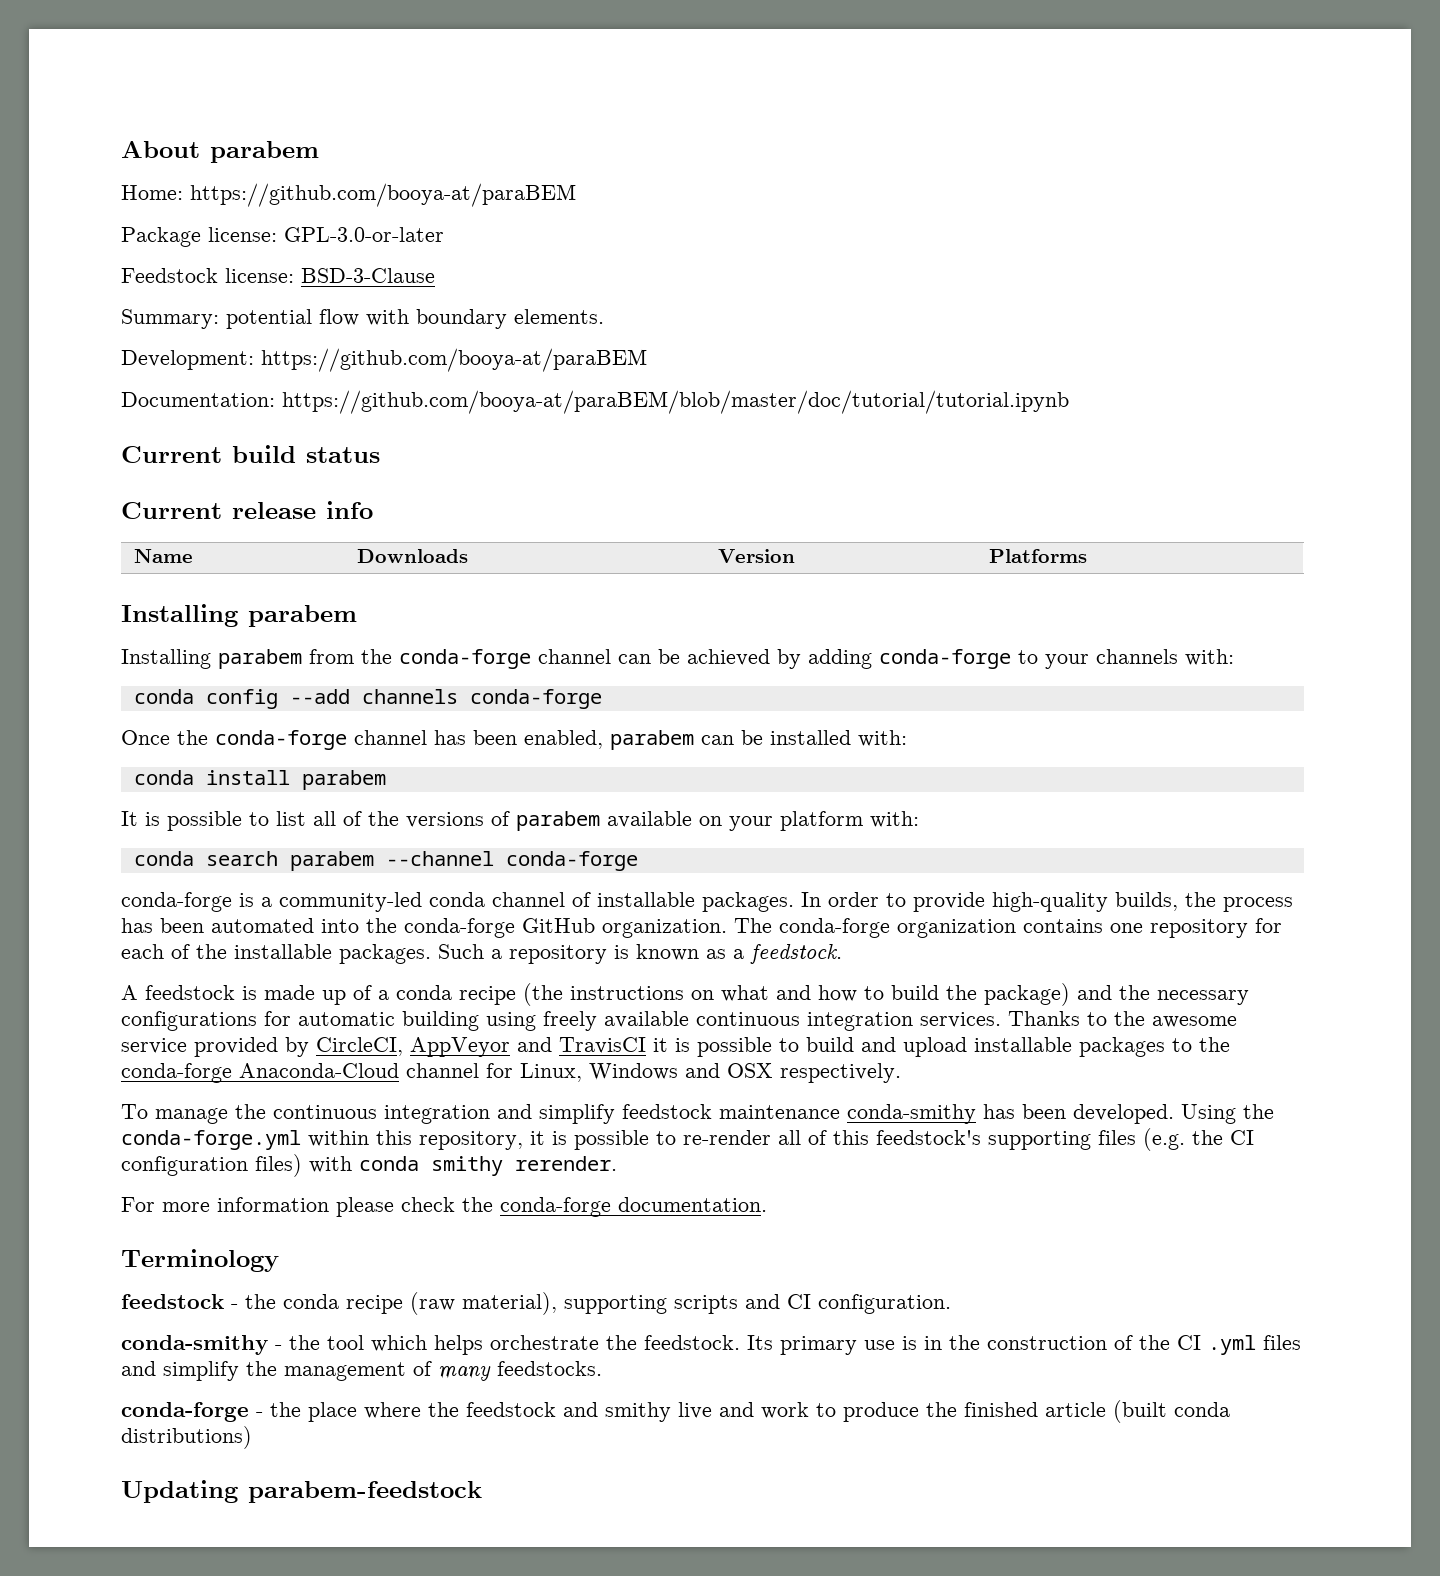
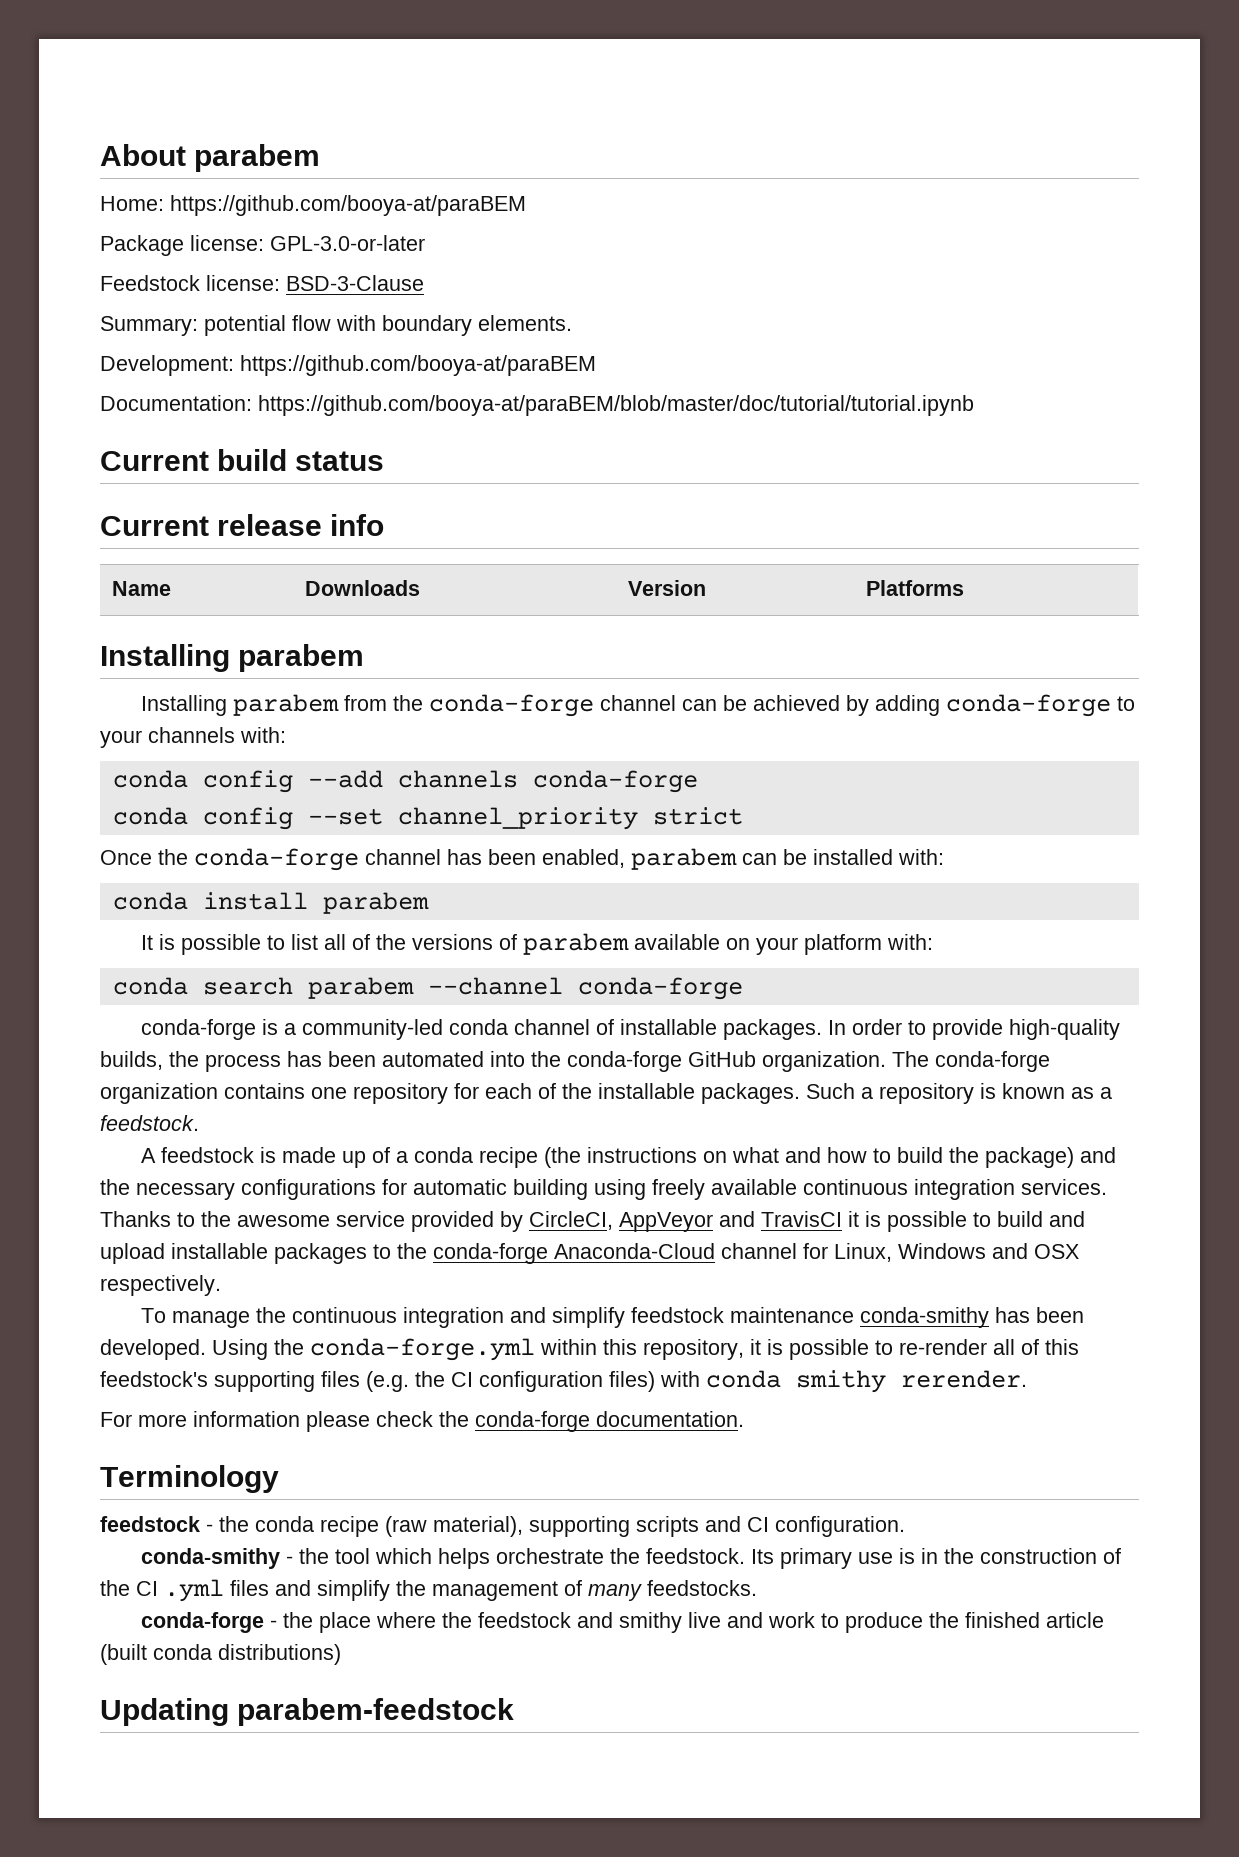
(602, 699) none -> [112,807,743,830] // conda config --set channel_priority strict

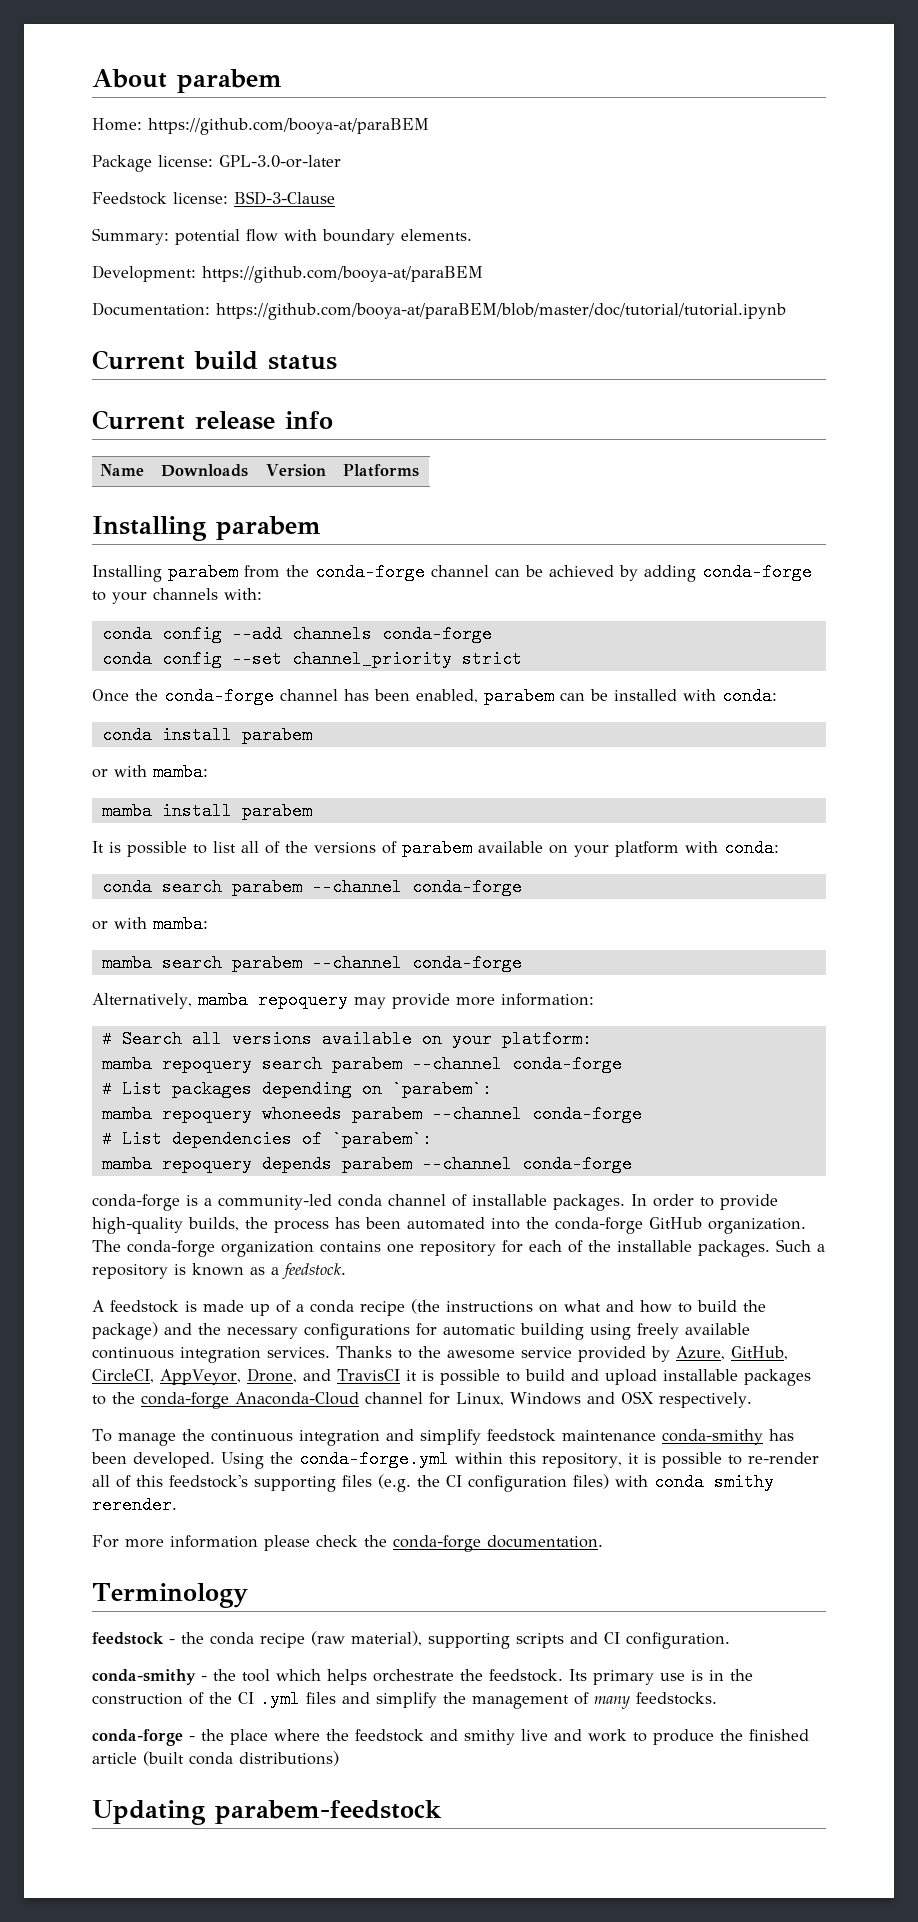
[898,849,944,865] with: -> [683,687,777,705] with conda:
(429, 903) none -> [92,763,208,781] [101,802,312,820] // or with mamba: // mamba install parabem
[887,934,934,950] with: -> [685,839,779,857] with conda:
(743, 988) none -> [92,915,208,933] [101,954,522,972] [92,991,594,1009] [101,1030,592,1048] [101,1055,622,1073] [101,1080,492,1098] [101,1105,642,1123] [101,1130,432,1148] [101,1155,632,1173] // or with mamba: // mamba search parabem --channel conda-forge // Alternatively, mamba repoquery may provide more information: // # Search all versions available on your platform: // mamba repoquery search parabem --channel conda-forge // # List packages depending on `parabem`: // mamba repoquery whoneeds parabem --channel conda-forge // # List dependencies of `parabem`: // mamba repoquery depends parabem --channel conda-forge
[529,1211,713,1232] CircleCI, AppVeyor -> [676,1346,788,1360] [92,1368,297,1385] Azure, GitHub, CircleCI, AppVeyor, Drone,

